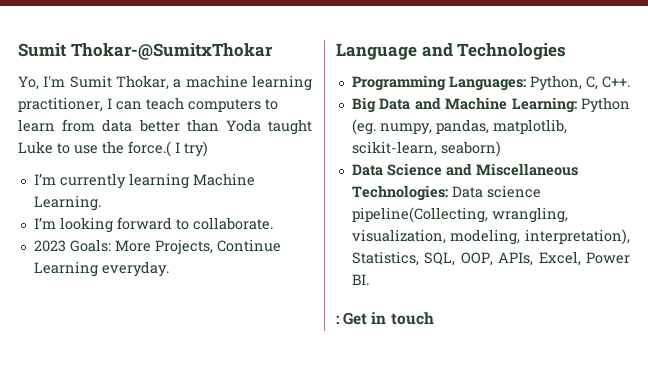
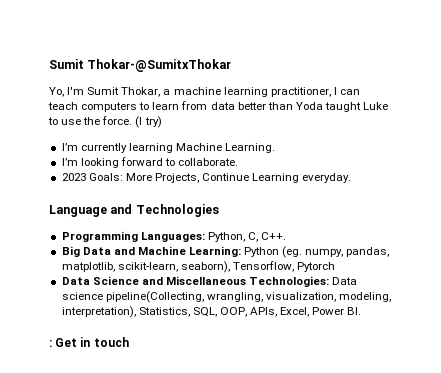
[128,141,180,157] force.( I -> [102,116,143,128] force. (I
[440,141,501,157] seaborn) -> [180,261,336,273] seaborn), Tensorflow, Pytorch

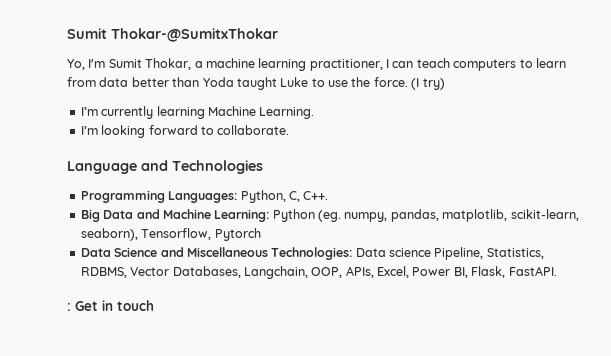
[61,173,352,183] // 2023 Goals: More Projects, Continue Learning everyday. -> (290, 130) none
[105,291,392,303] [61,306,217,318] pipeline(Collecting, wrangling, visualization, modeling, interpretation), Statistics, SQL, -> [434,247,544,260] [80,266,308,279] Pipeline, Statistics, RDBMS, Vector Databases, Langchain,
[347,307,362,315] BI. -> [453,266,557,278] BI, Flask, FastAPI.

